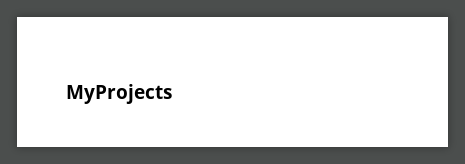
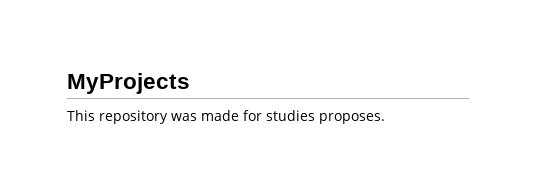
(172, 94) none -> [67,110,385,124] // This repository was made for studies proposes.

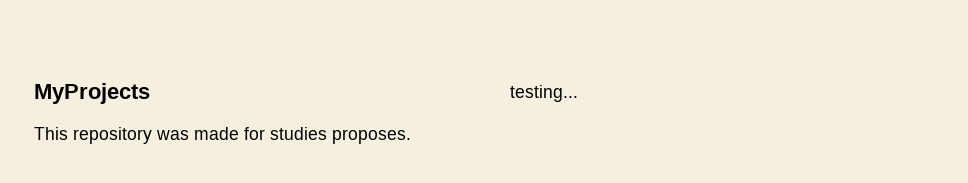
(385, 118) none -> [510,85,578,102] testing...

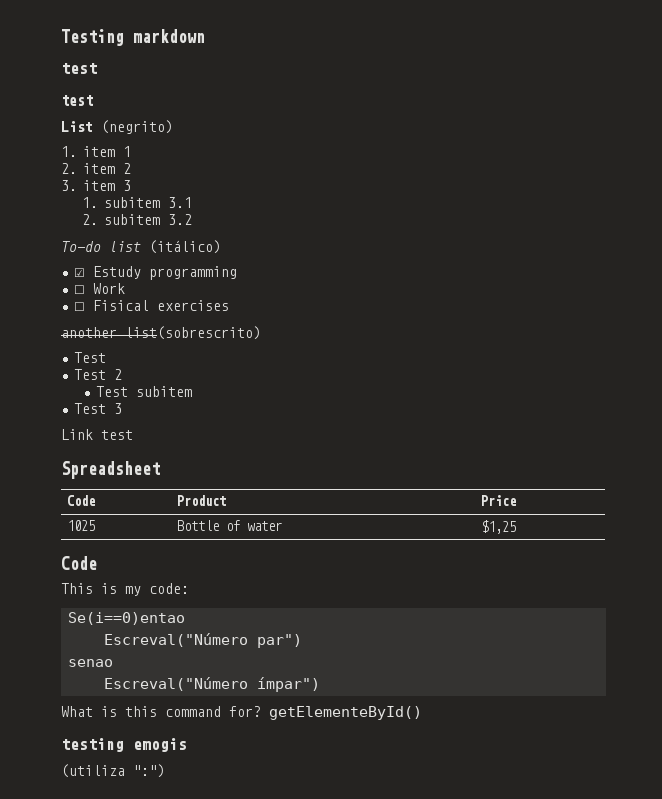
[34,83,150,104] [34,127,411,144] [510,85,578,102] MyProjects // This repository was made for studies proposes. testing... -> [61,29,205,46] [61,63,97,74] [61,95,93,106] [61,120,173,134] [61,146,131,157] [61,163,131,174] [61,180,131,191] [82,197,193,208] [82,214,193,225] [61,240,221,254] [74,266,238,280] [74,283,126,294] [74,300,230,311] [61,326,261,340] [74,352,107,363] [74,369,123,380] [95,386,192,397] [74,403,123,414] [61,429,133,440] [61,461,160,479] [66,495,95,506] [176,495,226,506] [480,495,516,506] [66,520,95,531] [176,520,282,531] [480,520,516,534] [61,556,97,570] [61,583,189,596] [68,612,186,625] [104,633,303,648] [68,659,114,667] [104,677,321,692] [61,706,422,720] [61,738,187,752] [61,764,165,778] Testing markdown // test // test // List (negrito) // 1. item 1 // 2. item 2 // 3. item 3 // 1. subitem 3.1 // 2. subitem 3.2 // To-do list (itálico) // ☑ Estudy programming // ☐ Work // ☐ Fisical exercises // another list(sobrescrito) // Test // Test 2 // Test subitem // Test 3 // Link test // Spreadsheet // Code | Product | Price // 1025 | Bottle of water | $1,25 // Code // This is my code: // Se(i==0)entao // Escreval("Número par") // senao // Escreval("Número ímpar") // What is this command for? getElementeById() // testing emogis // (utiliza ":")

